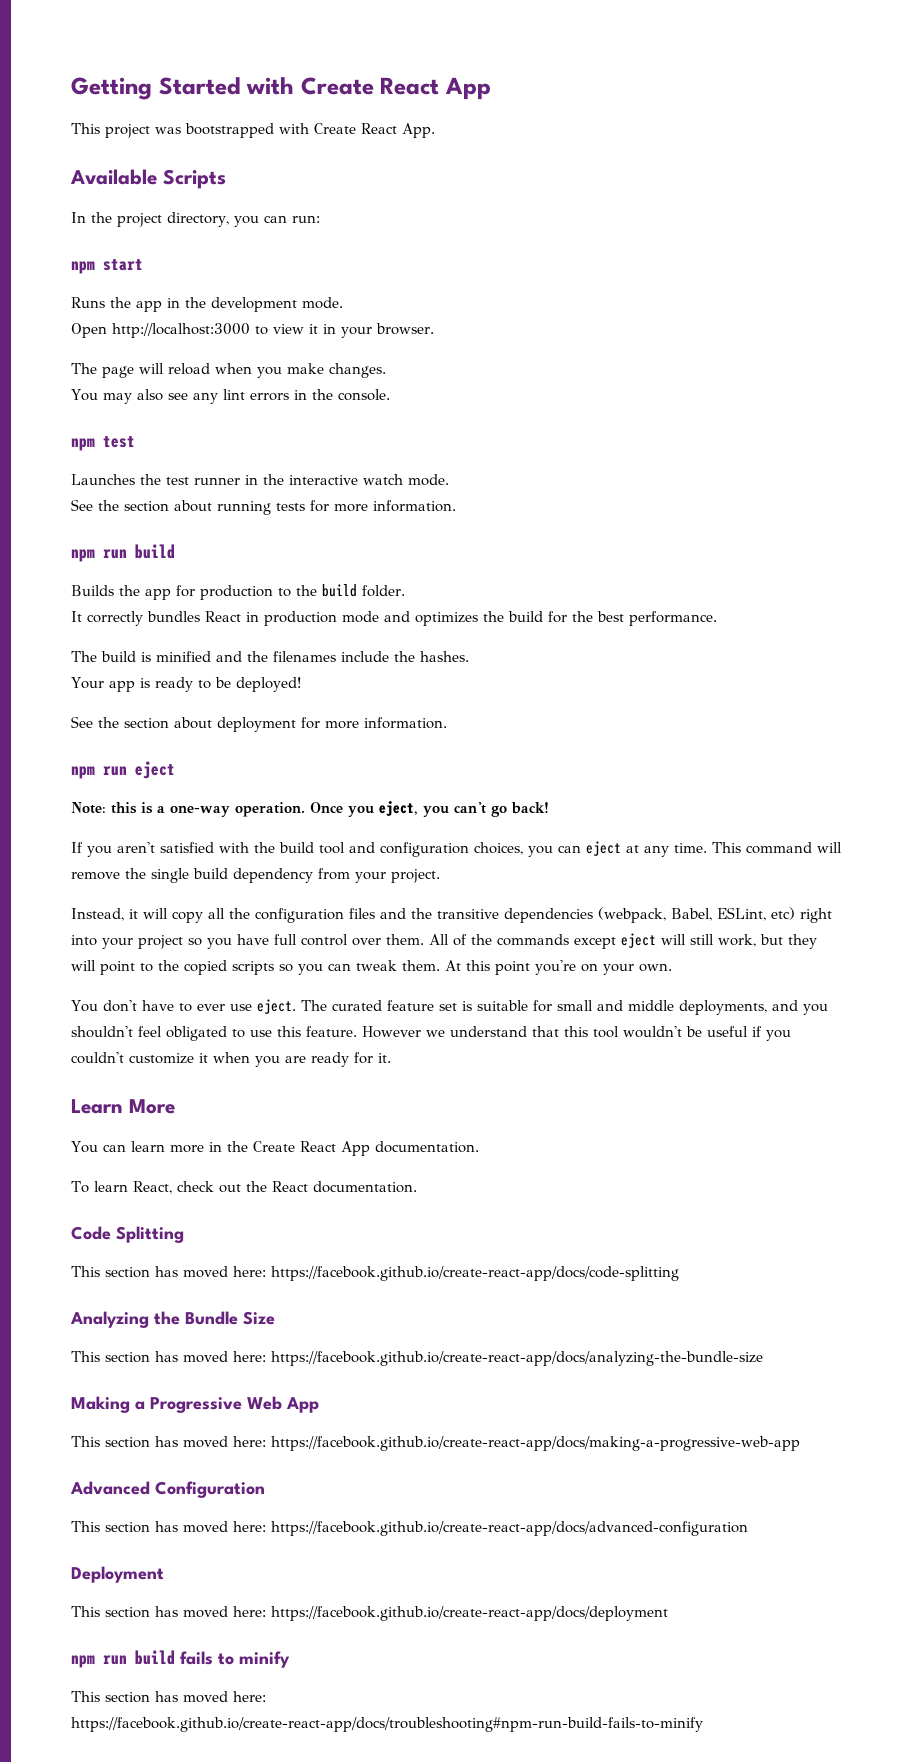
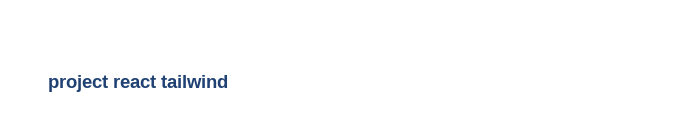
[71,77,492,100] [71,123,435,138] [70,169,226,189] [71,212,320,227] [71,259,143,274] [71,297,343,312] [71,323,434,338] [71,363,386,378] [71,389,390,404] [71,436,135,451] [71,474,449,486] [71,499,456,515] [71,544,175,562] [71,584,405,600] [71,611,717,626] [71,651,469,662] [71,677,301,692] [71,716,447,732] [71,761,175,779] [71,801,549,817] [71,841,842,857] [71,868,440,883] [71,907,832,923] [71,933,817,949] [71,960,672,975] [71,999,828,1015] [71,1026,791,1041] [71,1052,391,1067] [71,1099,175,1114] [71,1141,479,1156] [71,1181,417,1194] [71,1226,184,1243] [71,1266,679,1281] [70,1311,275,1328] [71,1351,763,1366] [71,1396,319,1413] [71,1436,800,1451] [70,1481,265,1498] [71,1521,748,1536] [71,1566,164,1583] [71,1606,668,1621] [71,1650,290,1668] [71,1691,266,1703] [71,1717,703,1732] Getting Started with Create React App // This project was bootstrapped with Create React App. // Available Scripts // In the project directory, you can run: // npm start // Runs the app in the development mode. // Open http://localhost:3000 to view it in your browser. // The page will reload when you make changes. // You may also see any lint errors in the console. // npm test // Launches the test runner in the interactive watch mode. // See the section about running tests for more information. // npm run build // Builds the app for production to the build folder. // It correctly bundles React in production mode and optimizes the build for the best performance. // The build is minified and the filenames include the hashes. // Your app is ready to be deployed! // See the section about deployment for more information. // npm run eject // Note: this is a one-way operation. Once you eject, you can't go back! // If you aren't satisfied with the build tool and configuration choices, you can eject at any time. This command will remove the single build dependency from your project. // Instead, it will copy all the configuration files and the transitive dependencies (webpack, Babel, ESLint, etc) right into your project so you have full control over them. All of the commands except eject will still work, but they will point to the copied scripts so you can tweak them. At this point you're on your own. // You don't have to ever use eject. The curated feature set is suitable for small and middle deployments, and you shouldn't feel obligated to use this feature. However we understand that this tool wouldn't be useful if you couldn't customize it when you are ready for it. // Learn More // You can learn more in the Create React App documentation. // To learn React, check out the React documentation. // Code Splitting // This section has moved here: https://facebook.github.io/create-react-app/docs/code-splitting // Analyzing the Bundle Size // This section has moved here: https://facebook.github.io/create-react-app/docs/analyzing-the-bundle-size // Making a Progressive Web App // This section has moved here: https://facebook.github.io/create-react-app/docs/making-a-progressive-web-app // Advanced Configuration // This section has moved here: https://facebook.github.io/create-react-app/docs/advanced-configuration // Deployment // This section has moved here: https://facebook.github.io/create-react-app/docs/deployment // npm run build fails to minify // This section has moved here: https://facebook.github.io/create-react-app/docs/troubleshooting#npm-run-build-fails-to-minify -> [48,75,228,92] project react tailwind

